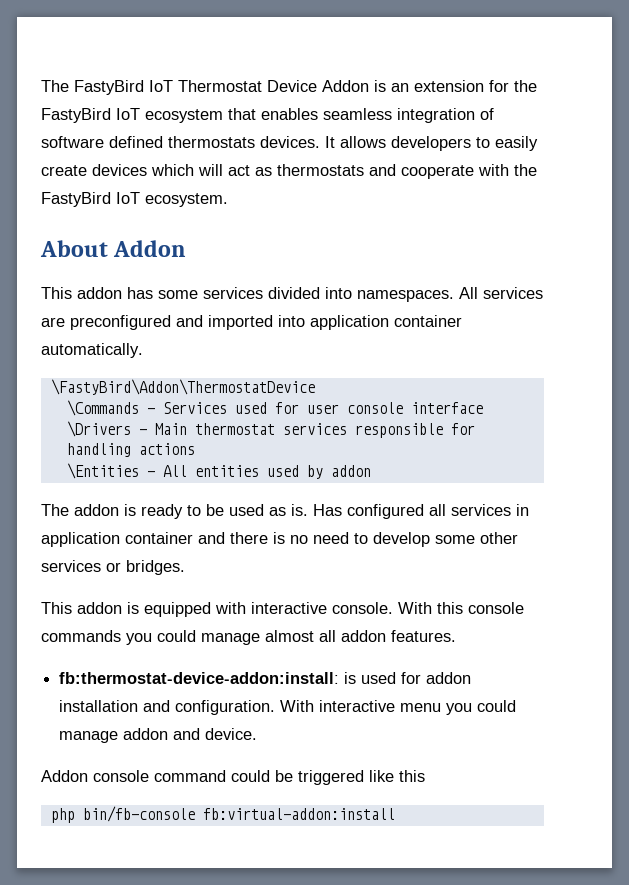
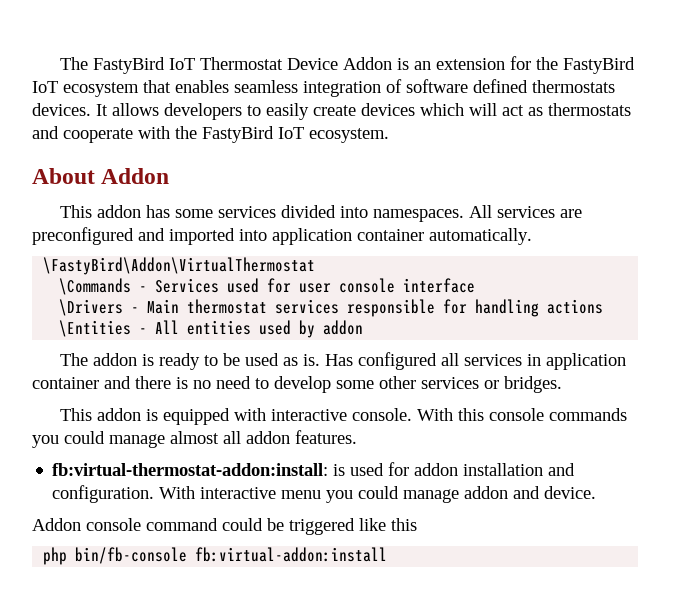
[50,379,315,395] \FastyBird\Addon\ThermostatDevice -> [43,257,316,275] \FastyBird\Addon\VirtualThermostat
[59,672,340,684] fb:thermostat-device-addon:install: -> [52,463,329,476] fb:virtual-thermostat-addon:install:

